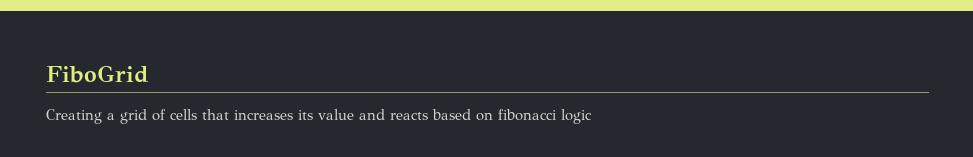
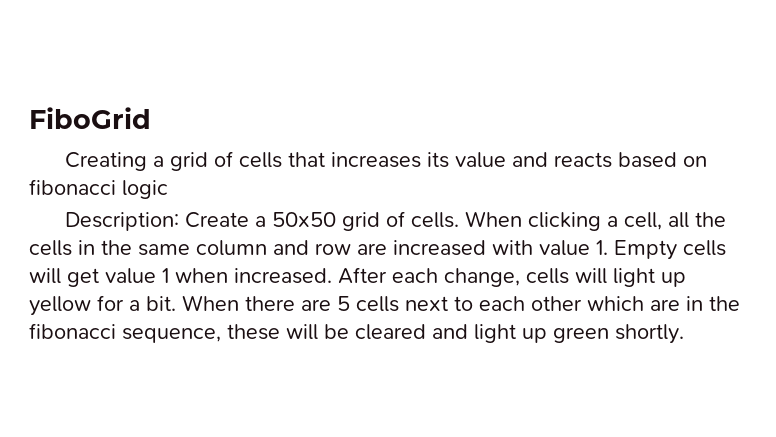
(592, 116) none -> [64,211,726,231] [29,240,726,260] [29,267,686,287] [29,295,740,316] [29,323,684,344] // Description: Create a 50x50 grid of cells. When clicking a cell, all the cells in the same column and row are increased with value 1. Empty cells will get value 1 when increased. After each change, cells will light up yellow for a bit. When there are 5 cells next to each other which are in the fibonacci sequence, these will be cleared and light up green shortly.

